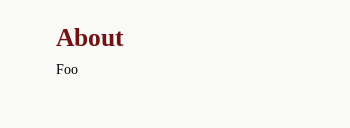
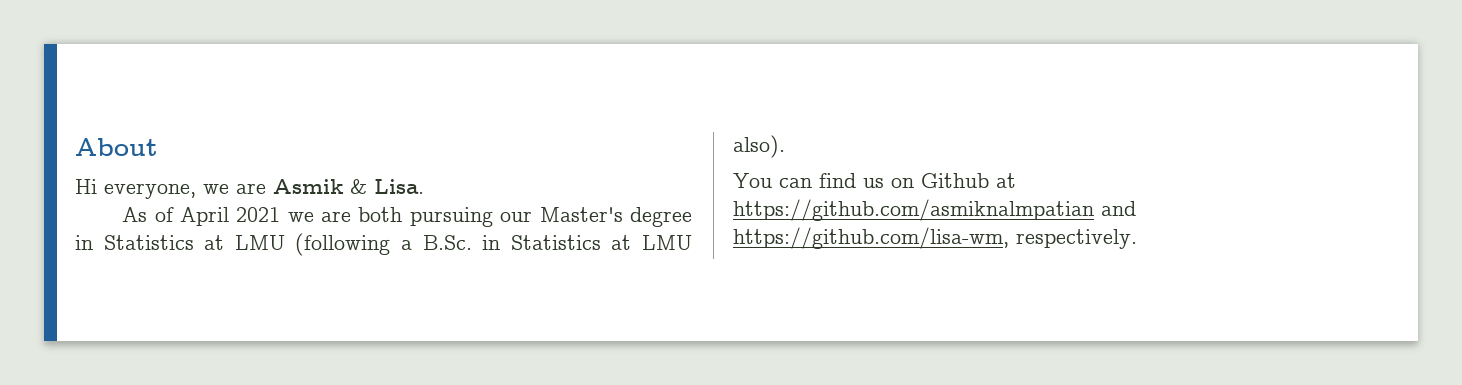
[56,64,78,74] Foo -> [75,179,424,199] [122,207,692,227] [75,233,693,256] [733,135,785,158] [733,173,1016,188] [733,199,1136,221] [733,227,1137,249] Hi everyone, we are Asmik & Lisa. // As of April 2021 we are both pursuing our Master's degree in Statistics at LMU (following a B.Sc. in Statistics at LMU also). // You can find us on Github at https://github.com/asmiknalmpatian and https://github.com/lisa-wm, respectively.

